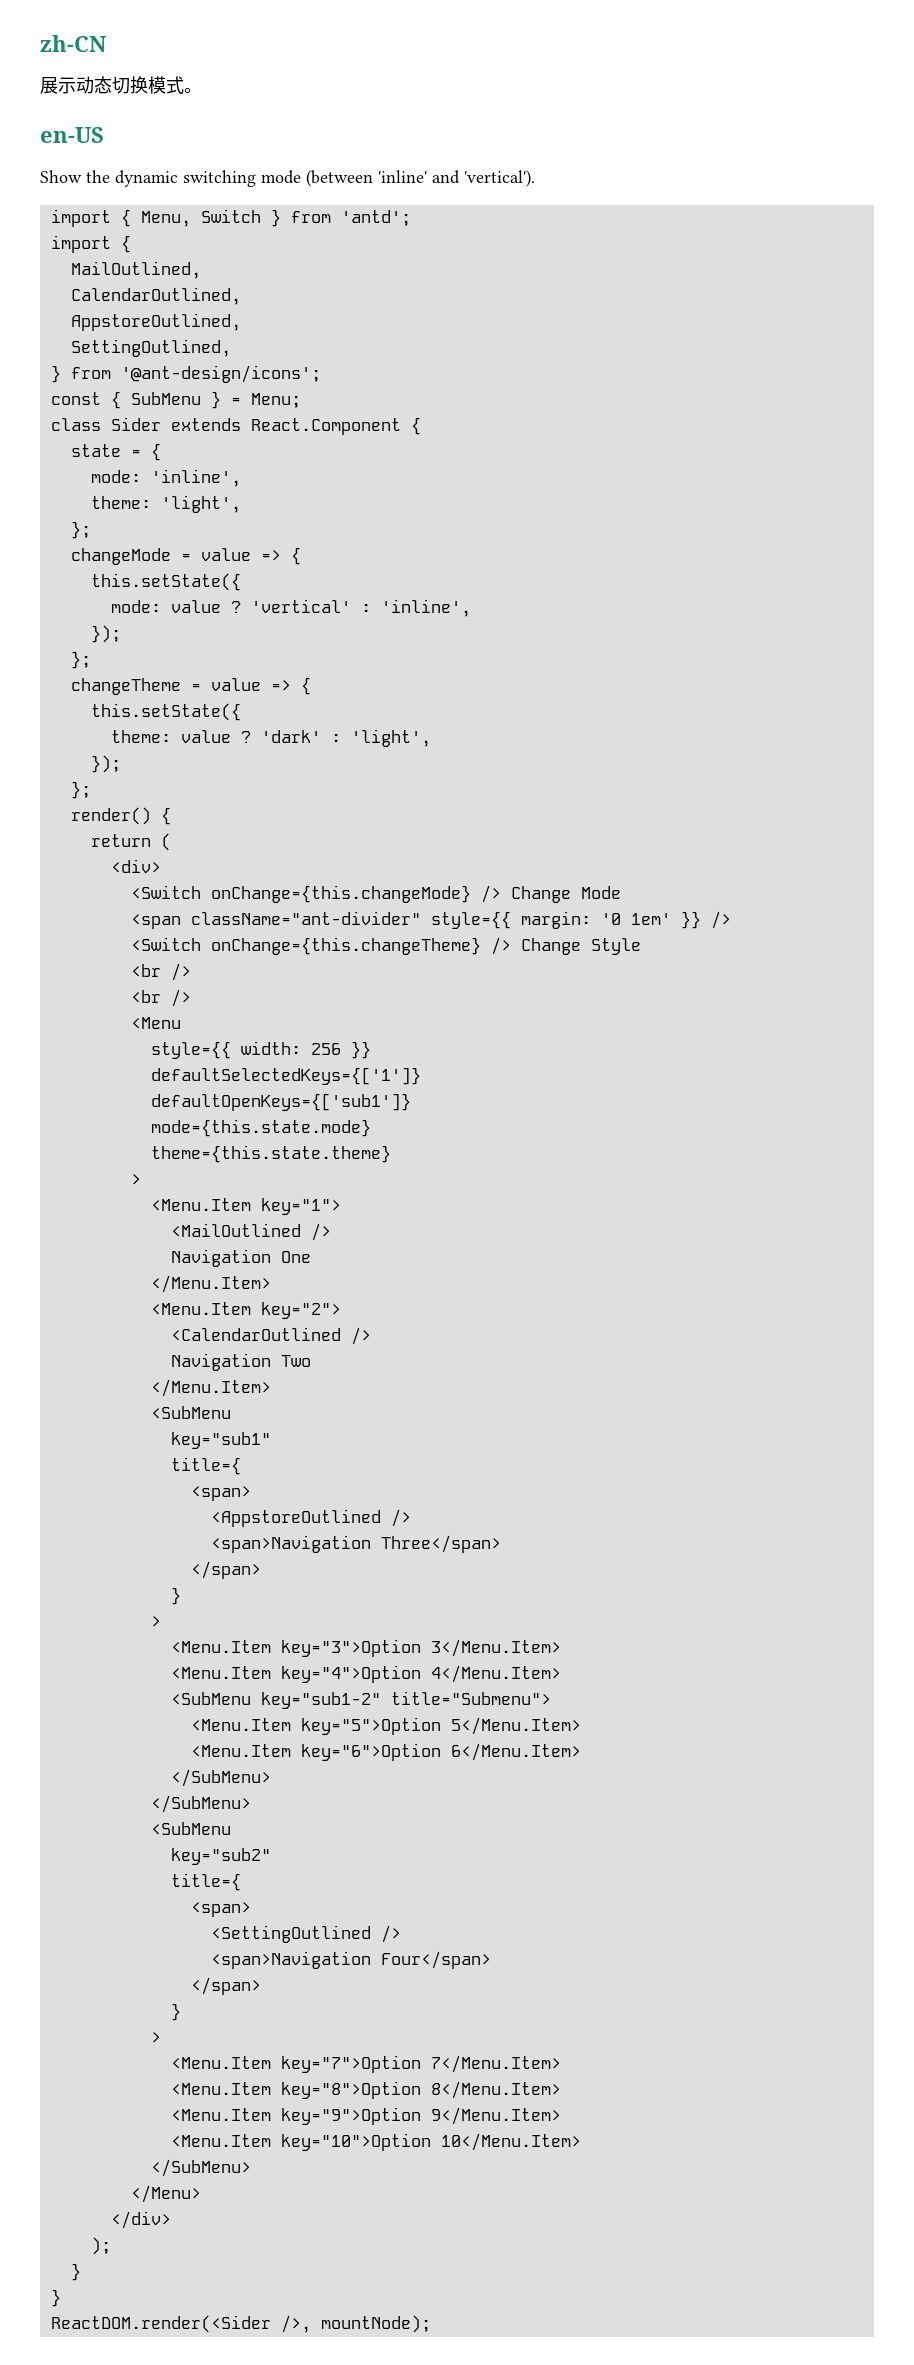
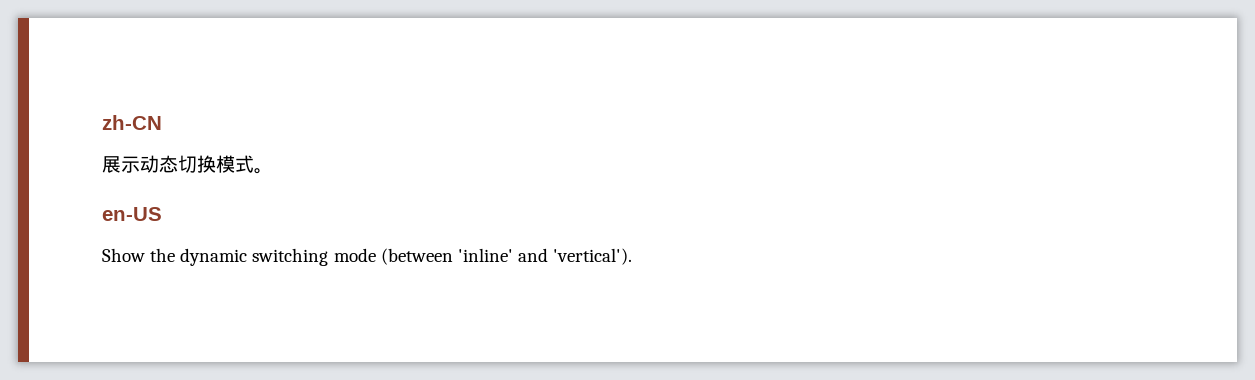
[50,209,411,227] [50,235,131,253] [70,261,201,279] [70,287,241,305] [70,313,241,331] [70,339,231,357] [50,365,321,383] [50,391,301,409] [50,417,421,435] [70,443,161,461] [90,469,241,487] [90,495,241,513] [70,521,91,539] [70,547,301,565] [90,573,241,591] [110,599,471,617] [90,625,121,643] [70,651,91,669] [70,677,311,695] [90,703,241,721] [110,729,431,747] [90,755,121,773] [70,781,91,799] [70,807,171,825] [90,833,171,851] [110,859,161,873] [130,885,621,903] [130,911,731,929] [130,937,641,955] [130,963,191,981] [130,989,191,1007] [130,1017,181,1029] [150,1041,371,1059] [150,1067,421,1085] [150,1093,411,1111] [150,1119,371,1137] [150,1145,391,1163] [130,1174,141,1185] [150,1198,341,1215] [170,1223,331,1241] [170,1249,311,1267] [150,1275,271,1293] [150,1302,341,1319] [170,1327,371,1345] [170,1353,311,1371] [150,1379,271,1397] [150,1406,231,1419] [170,1432,271,1449] [170,1457,241,1475] [190,1486,251,1501] [210,1509,411,1527] [210,1535,501,1553] [190,1561,261,1579] [170,1587,181,1605] [150,1616,161,1627] [170,1639,561,1657] [170,1665,561,1683] [170,1691,551,1709] [190,1717,581,1735] [190,1743,581,1761] [170,1769,271,1787] [150,1795,251,1813] [150,1822,231,1835] [170,1848,271,1865] [170,1873,241,1891] [190,1902,251,1917] [210,1925,401,1943] [210,1951,491,1969] [190,1977,261,1995] [170,2003,181,2021] [150,2032,161,2043] [170,2055,561,2073] [170,2081,561,2099] [170,2107,561,2125] [170,2133,581,2151] [150,2159,251,2177] [130,2185,201,2203] [110,2211,171,2229] [90,2237,111,2255] [70,2263,81,2281] [50,2289,61,2307] [50,2315,431,2333] // import { Menu, Switch } from 'antd'; // import { // MailOutlined, // CalendarOutlined, // AppstoreOutlined, // SettingOutlined, // } from '@ant-design/icons'; // const { SubMenu } = Menu; // class Sider extends React.Component { // state = { // mode: 'inline', // theme: 'light', // }; // changeMode = value => { // this.setState({ // mode: value ? 'vertical' : 'inline', // }); // }; // changeTheme = value => { // this.setState({ // theme: value ? 'dark' : 'light', // }); // }; // render() { // return ( // <div> // <Switch onChange={this.changeMode} /> Change Mode // <span className="ant-divider" style={{ margin: '0 1em' }} /> // <Switch onChange={this.changeTheme} /> Change Style // <br /> // <br /> // <Menu // style={{ width: 256 }} // defaultSelectedKeys={['1']} // defaultOpenKeys={['sub1']} // mode={this.state.mode} // theme={this.state.theme} // > // <Menu.Item key="1"> // <MailOutlined /> // Navigation One // </Menu.Item> // <Menu.Item key="2"> // <CalendarOutlined /> // Navigation Two // </Menu.Item> // <SubMenu // key="sub1" // title={ // <span> // <AppstoreOutlined /> // <span>Navigation Three</span> // </span> // } // > // <Menu.Item key="3">Option 3</Menu.Item> // <Menu.Item key="4">Option 4</Menu.Item> // <SubMenu key="sub1-2" title="Submenu"> // <Menu.Item key="5">Option 5</Menu.Item> // <Menu.Item key="6">Option 6</Menu.Item> // </SubMenu> // </SubMenu> // <SubMenu // key="sub2" // title={ // <span> // <SettingOutlined /> // <span>Navigation Four</span> // </span> // } // > // <Menu.Item key="7">Option 7</Menu.Item> // <Menu.Item key="8">Option 8</Menu.Item> // <Menu.Item key="9">Option 9</Menu.Item> // <Menu.Item key="10">Option 10</Menu.Item> // </SubMenu> // </Menu> // </div> // ); // } // } // ReactDOM.render(<Sider />, mountNode); -> (633, 256) none

